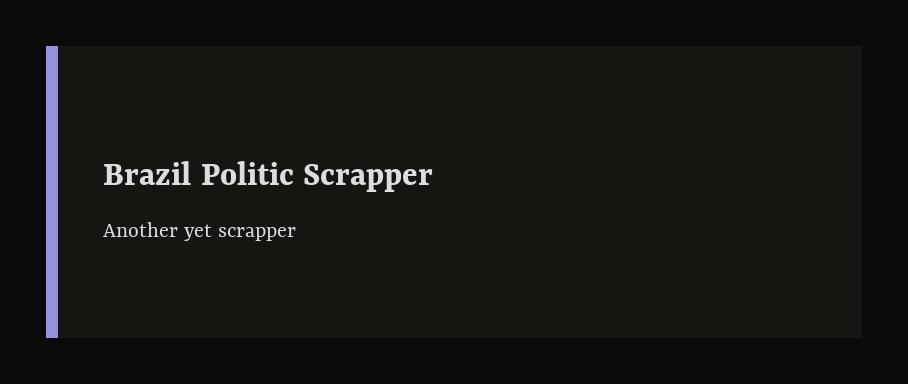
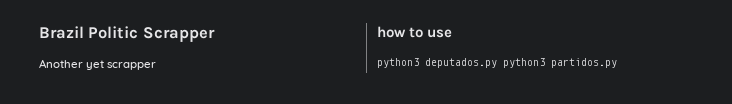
(297, 234) none -> [377,26,453,38] [377,58,617,68] // how to use // python3 deputados.py python3 partidos.py

